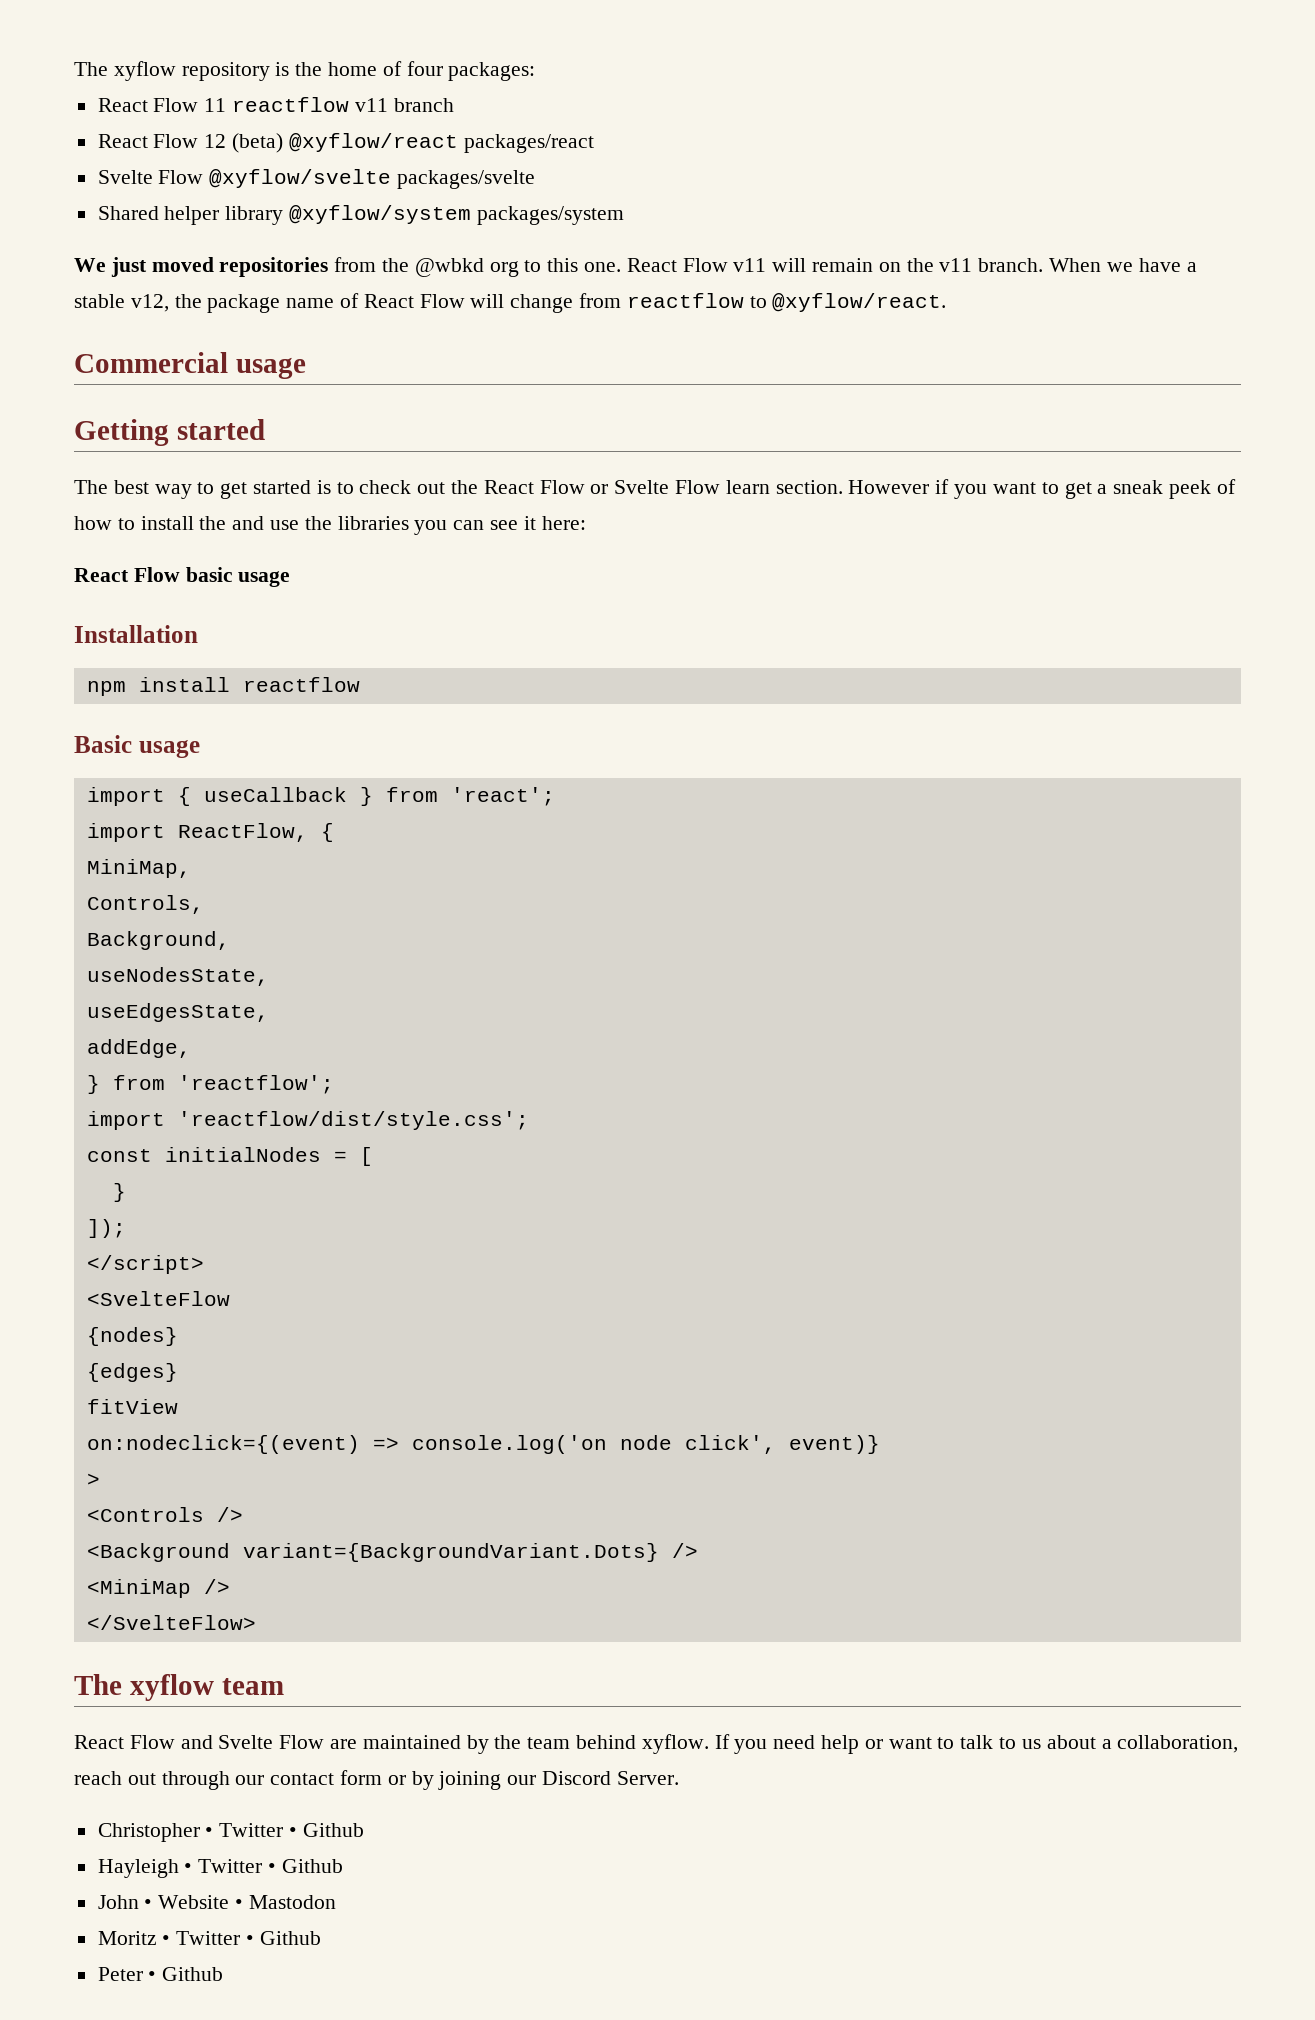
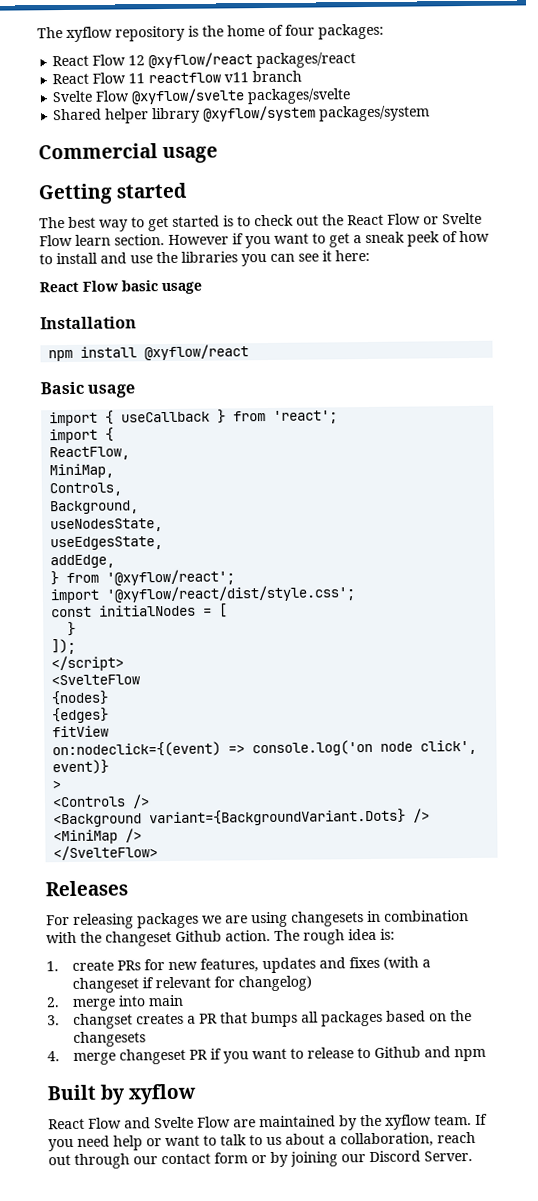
(536, 71) none -> [52,52,357,69] // React Flow 12 @xyflow/react packages/react
[97,133,594,153] // React Flow 12 (beta) @xyflow/react packages/react -> (303, 76) none
[74,257,1197,277] [74,293,947,313] // We just moved repositories from the @wbkd org to this one. React Flow v11 will remain on the v11 branch. When we have a stable v12, the package name of React Flow will change from reactflow to @xyflow/react. -> (431, 113) none
[199,516,227,530] the -> (98, 258) none
[242,677,360,692] reactflow -> [144,344,250,361] @xyflow/react
(165, 832) none -> [105,427,115,442] { //
[320,823,334,842] { -> (131, 453) none
[177,1075,334,1094] [86,1111,529,1130] 'reactflow'; // import 'reactflow/dist/style.css'; -> [106,569,236,586] [50,585,357,604] '@xyflow/react'; // import '@xyflow/react/dist/style.css';
[74,1674,284,1701] The xyflow team -> [45,880,128,897] [46,910,469,929] [46,928,395,947] [46,956,432,974] [72,975,313,993] [46,994,185,1011] [47,1009,473,1029] [73,1031,147,1047] [47,1046,487,1065] [47,1083,198,1105] Releases // For releasing packages we are using changesets in combination with the changeset Github action. The rough idea is: // 1. create PRs for new features, updates and fixes (with a changeset if relevant for changelog) // 2. merge into main // 3. changset creates a PR that bumps all packages based on the changesets // 4. merge changeset PR if you want to release to Github and npm // Built by xyflow
[527,1734,709,1754] team behind xyflow. -> [385,1114,472,1130] xyflow team.
[97,1823,364,1842] [97,1859,343,1878] [97,1895,336,1909] [97,1931,321,1945] [97,1967,224,1981] // Christopher • Twitter • Github // Hayleigh • Twitter • Github // John • Website • Mastodon // Moritz • Twitter • Github // Peter • Github -> (473, 1156) none

